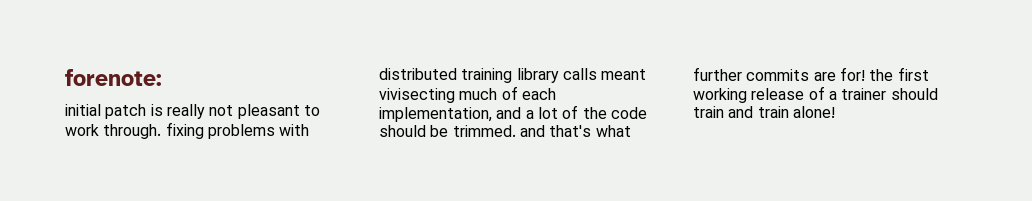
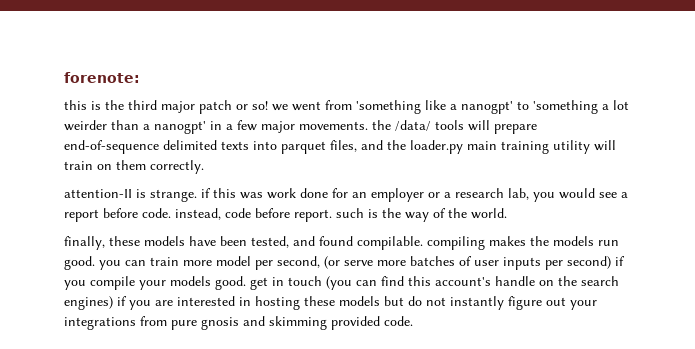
[65,104,320,119] [65,122,310,139] [379,68,647,83] [379,86,556,103] [379,105,647,122] [379,125,631,137] [693,67,929,81] [693,86,938,103] [693,106,835,118] initial patch is really not pleasant to work through. fixing problems with distributed training library calls meant vivisecting much of each implementation, and a lot of the code should be trimmed. and that's what further commits are for! the first working release of a trainer should train and train alone! -> [64,100,629,114] [64,120,537,134] [64,140,616,154] [64,160,204,174] [64,188,628,202] [64,208,507,222] [64,236,619,250] [64,256,625,270] [64,276,619,290] [64,296,597,310] [64,316,413,330] this is the third major patch or so! we went from 'something like a nanogpt' to 'something a lot weirder than a nanogpt' in a few major movements. the /data/ tools will prepare end-of-sequence delimited texts into parquet files, and the loader.py main training utility will train on them correctly. // attention-II is strange. if this was work done for an employer or a research lab, you would see a report before code. instead, code before report. such is the way of the world. // finally, these models have been tested, and found compilable. compiling makes the models run good. you can train more model per second, (or serve more batches of user inputs per second) if you compile your models good. get in touch (you can find this account's handle on the search engines) if you are interested in hosting these models but do not instantly figure out your integrations from pure gnosis and skimming provided code.

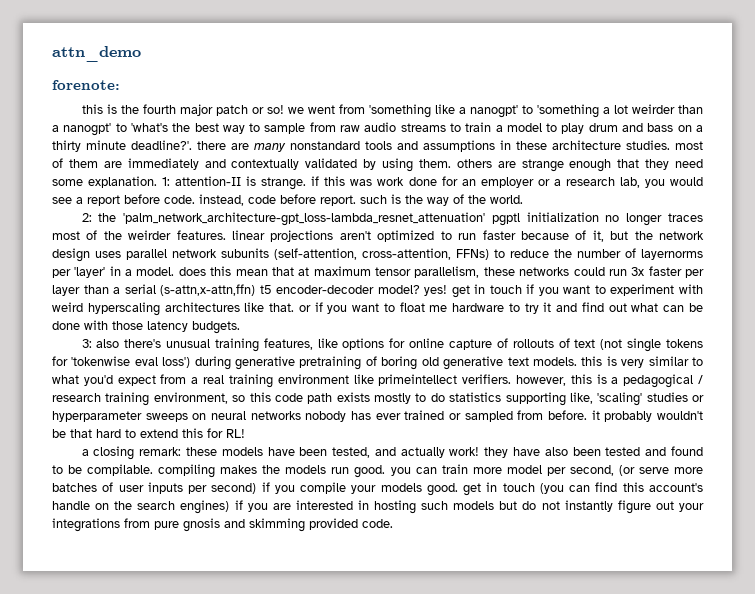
(64, 77) none -> [52,46,141,62] attn_demo //
[128,100,157,110] third -> [142,104,176,114] fourth
[210,120,537,134] [64,140,616,154] [64,160,204,174] in a few major movements. the /data/ tools will prepare end-of-sequence delimited texts into parquet files, and the loader.py main training utility will train on them correctly. // -> [115,122,703,134] [52,140,703,152] [52,158,703,172] [52,176,171,188] to 'what's the best way to sample from raw audio streams to train a model to play drum and bass on a thirty minute deadline?'. there are many nonstandard tools and assumptions in these architecture studies. most of them are immediately and contextually validated by using them. others are strange enough that they need some explanation. 1:
[64,236,105,250] finally, -> [81,212,704,226] [52,230,704,242] [52,248,703,262] [52,266,704,278] [52,284,703,298] [52,302,704,316] [52,320,240,334] [81,338,703,352] [52,356,703,370] [52,374,703,388] [52,392,704,406] [52,410,703,422] [52,428,245,438] [81,446,182,460] 2: the 'palm_network_architecture-gpt_loss-lambda_resnet_attenuation' pgptl initialization no longer traces most of the weirder features. linear projections aren't optimized to run faster because of it, but the network design uses parallel network subunits (self-attention, cross-attention, FFNs) to reduce the number of layernorms per 'layer' in a model. does this mean that at maximum tensor parallelism, these networks could run 3x faster per layer than a serial (s-attn,x-attn,ffn) t5 encoder-decoder model? yes! get in touch if you want to experiment with weird hyperscaling architectures like that. or if you want to float me hardware to try it and find out what can be done with those latency budgets. // 3: also there's unusual training features, like options for online capture of rollouts of text (not single tokens for 'tokenwise eval loss') during generative pretraining of boring old generative text models. this is very similar to what you'd expect from a real training environment like primeintellect verifiers. however, this is a pedagogical / research training environment, so this code path exists mostly to do statistics supporting like, 'scaling' studies or hyperparameter sweeps on neural networks nobody has ever trained or sampled from before. it probably wouldn't be that hard to extend this for RL! // a closing remark:
[319,236,353,246] found -> [400,446,704,458] [52,465,83,474] actually work! they have also been tested and found to be
[304,296,335,306] these -> [421,501,449,510] such

